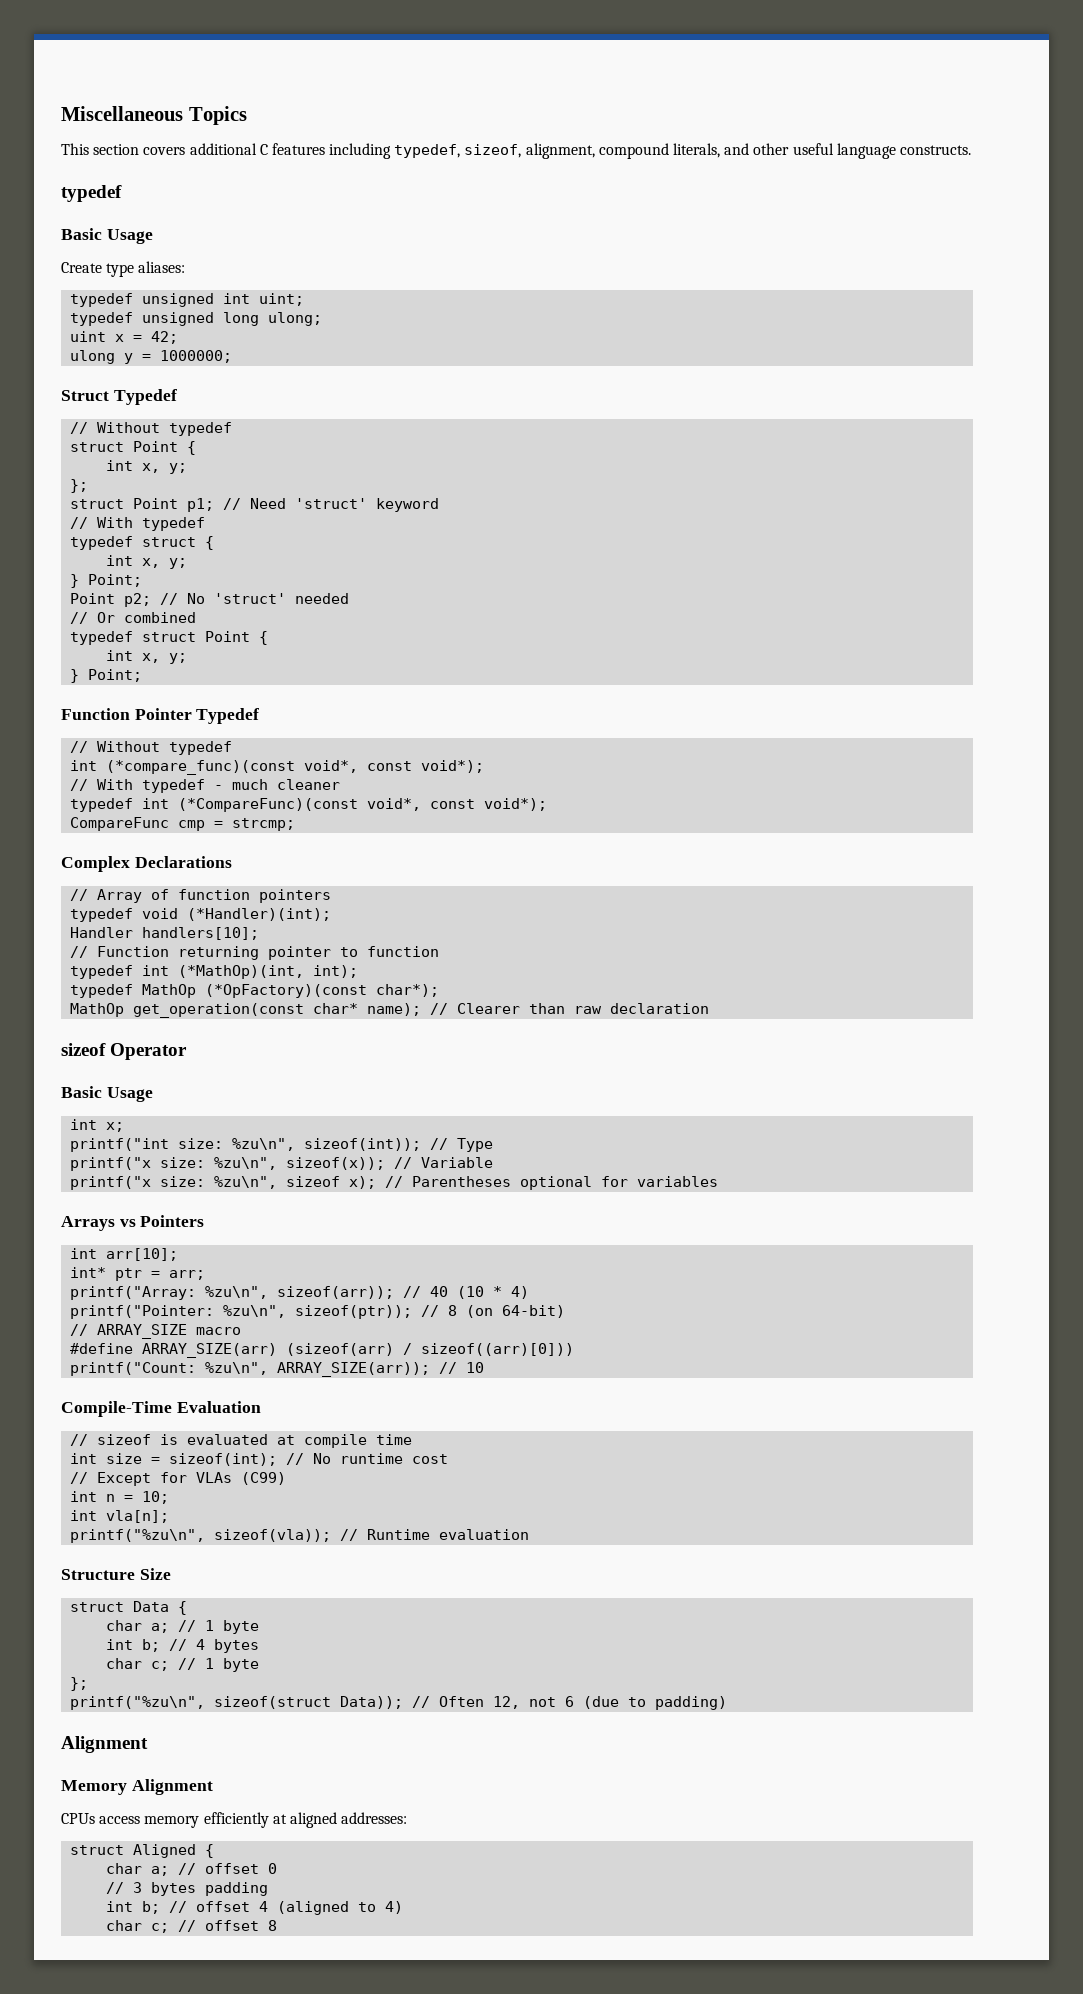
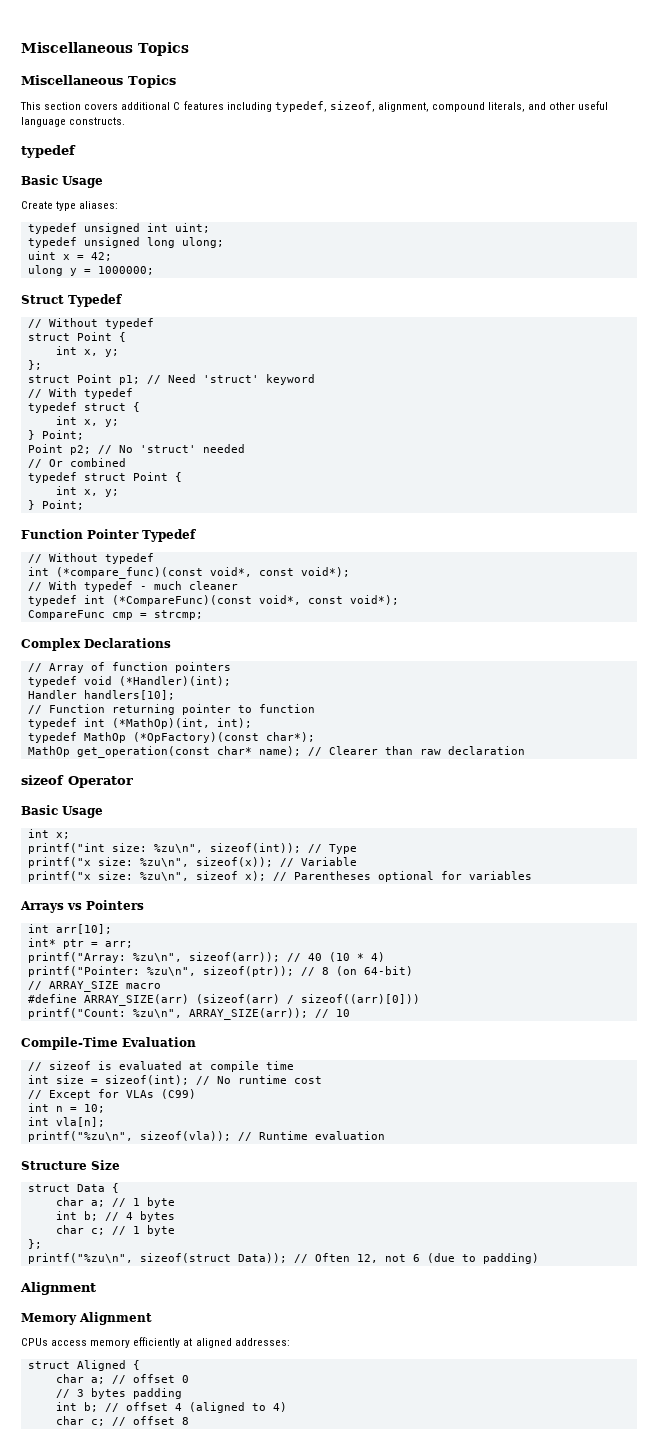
[61,106,247,125] Miscellaneous Topics -> [21,42,189,56] [21,75,176,88] Miscellaneous Topics // Miscellaneous Topics

